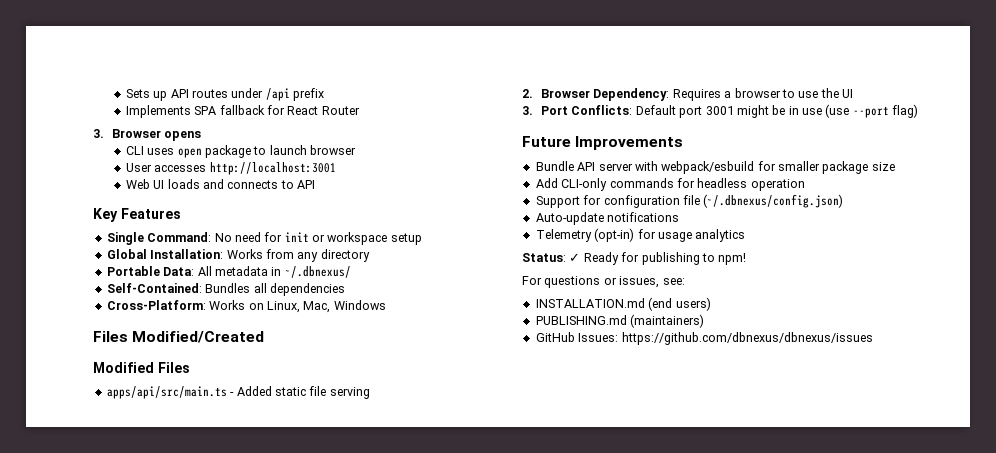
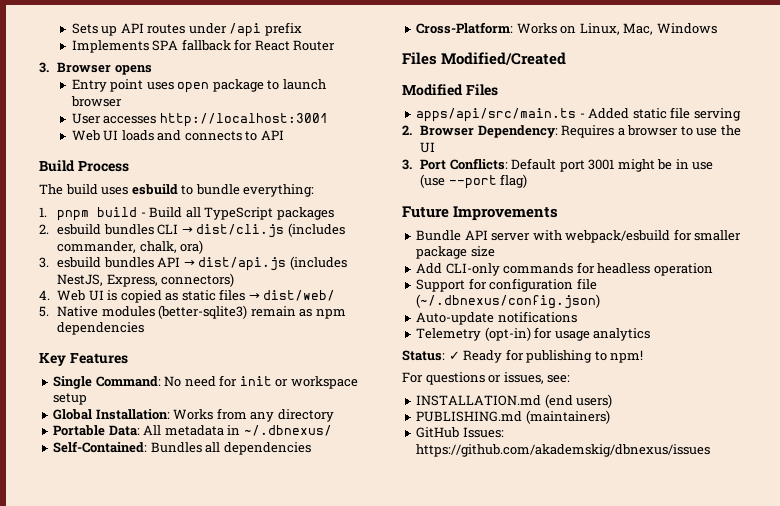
[125,146,144,155] CLI -> [71,79,144,92] Entry point
(316, 184) none -> [39,160,129,172] [39,184,315,197] [39,207,334,221] [39,223,345,238] [57,240,204,254] [39,256,347,271] [57,273,235,287] [39,289,336,303] [39,305,346,319] [57,322,145,335] // Build Process // The build uses esbuild to bundle everything: // 1. pnpm build - Build all TypeScript packages // 2. esbuild bundles CLI → dist/cli.js (includes commander, chalk, ora) // 3. esbuild bundles API → dist/api.js (includes NestJS, Express, connectors) // 4. Web UI is copied as static files → dist/web/ // 5. Native modules (better-sqlite3) remain as npm dependencies
[621,332,873,345] https://github.com/dbnexus/dbnexus/issues -> [416,444,711,457] https://github.com/akademskig/dbnexus/issues

